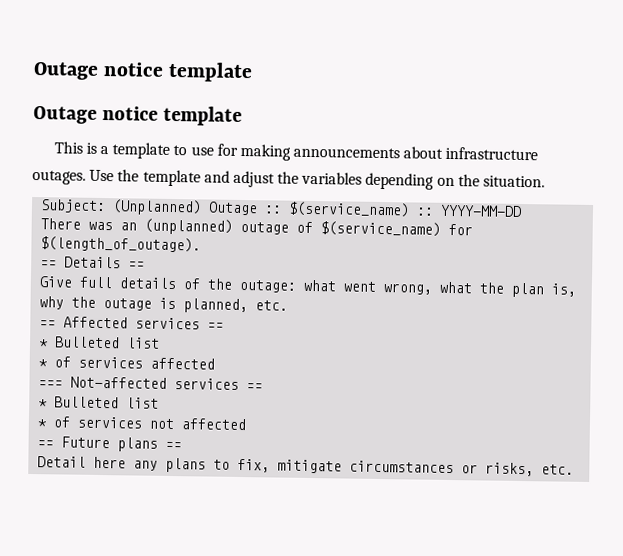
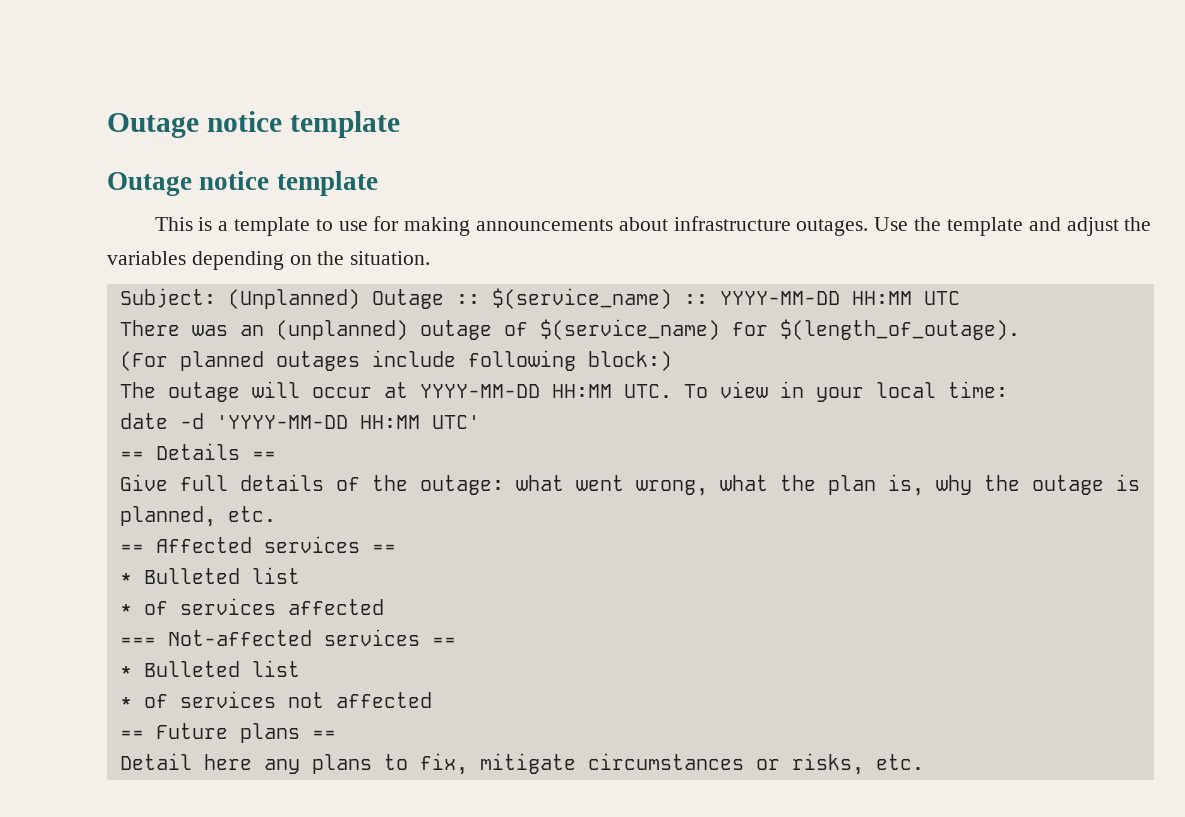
(523, 211) none -> [851,291,960,305] HH:MM UTC
(202, 244) none -> [119,350,672,371] [119,381,1008,402] [119,413,480,429] // (For planned outages include following block:) // The outage will occur at YYYY-MM-DD HH:MM UTC. To view in your local time: // date -d 'YYYY-MM-DD HH:MM UTC'

